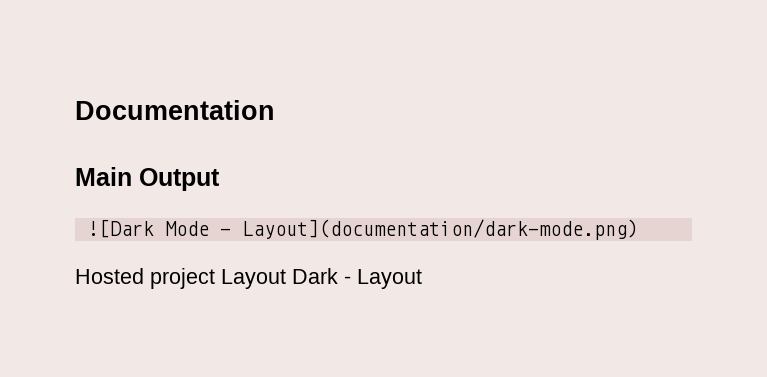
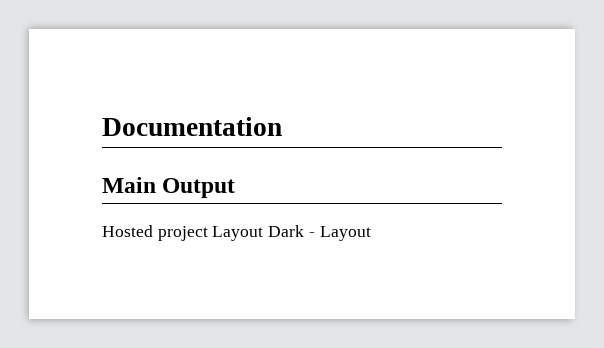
[87,219,638,240] // ![Dark Mode - Layout](documentation/dark-mode.png) -> (236, 188) none

